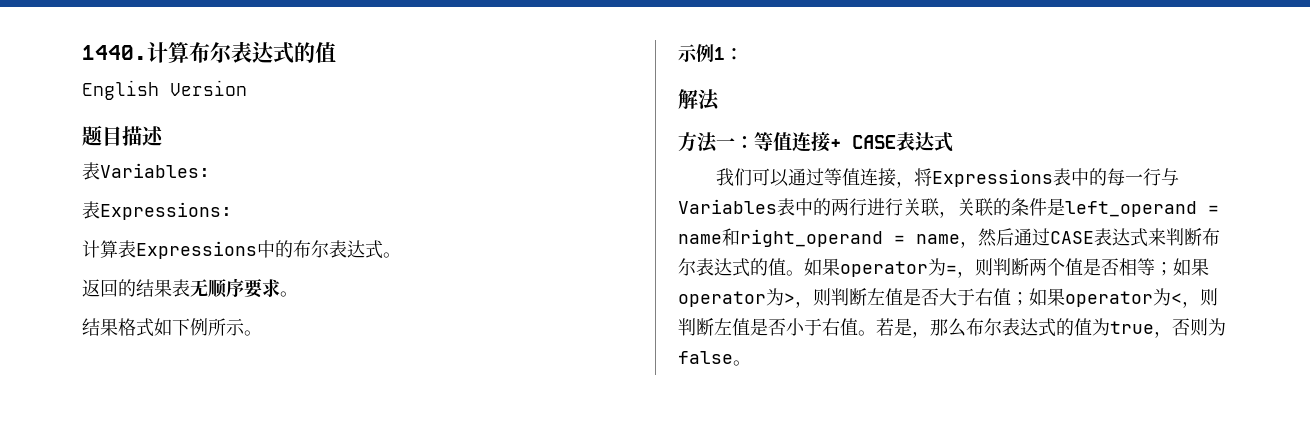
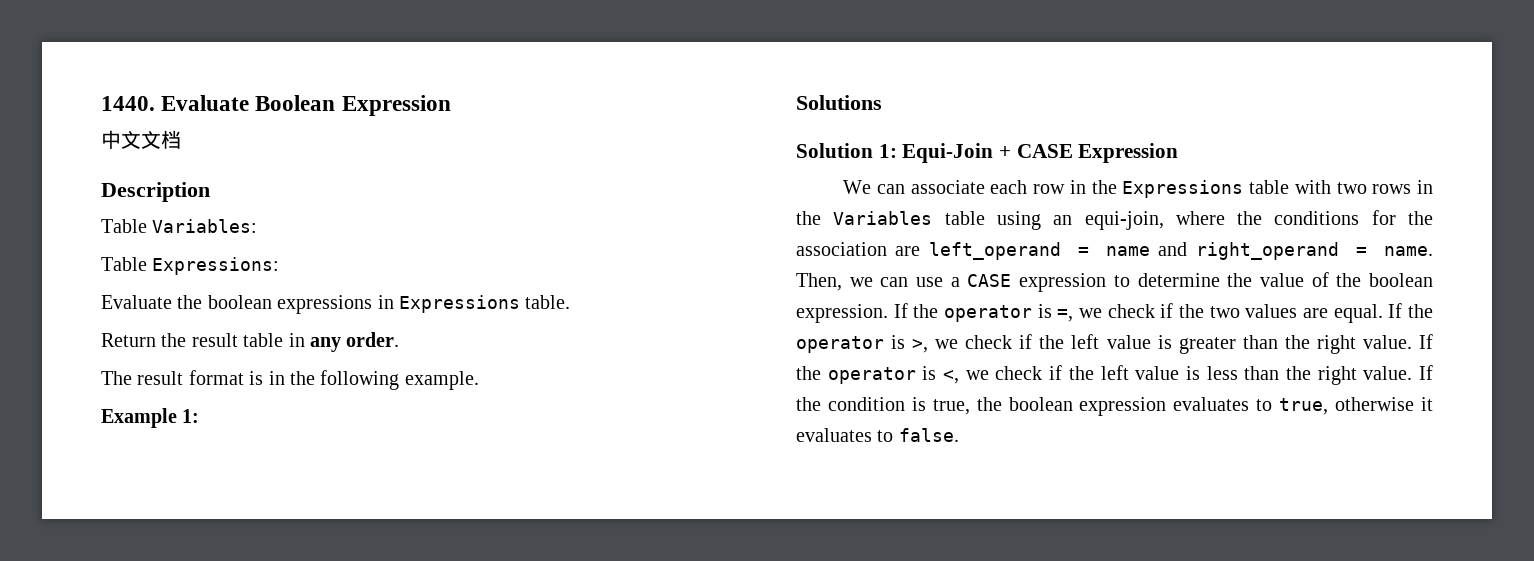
[147,41,336,64] [82,80,247,100] [82,125,164,146] [82,162,100,180] 计算布尔表达式的值 // English Version // 题目描述 // 表 -> [161,95,451,116] [101,130,181,149] [101,182,210,202] [101,219,147,233] Evaluate Boolean Expression // 中文文档 // Description // Table
[82,201,100,219] 表 -> [101,257,147,271] Table
[82,240,401,259] [82,278,298,298] [82,318,262,337] [678,44,743,62] [678,89,720,111] [678,132,953,153] [715,168,1179,188] [678,198,1065,218] 计算表Expressions中的布尔表达式。 // 返回的结果表无顺序要求。 // 结果格式如下例所示。 // 示例1： // 解法 // 方法一：等值连接+ CASE表达式 // 我们可以通过等值连接，将Expressions表中的每一行与Variables表中的两行进行关联，关联的条件是 -> [101,295,571,314] [101,332,400,352] [101,370,479,390] [101,408,200,428] [796,95,882,110] [796,143,1179,163] [843,180,1433,198] [796,210,1433,230] [796,242,921,256] Evaluate the boolean expressions in Expressions table. // Return the result table in any order. // The result format is in the following example. // Example 1: // Solutions // Solution 1: Equi-Join + CASE Expression // We can associate each row in the Expressions table with two rows in the Variables table using an equi-join, where the conditions for the association are
[722,228,740,246] 和 -> [1158,242,1188,256] and
[916,228,1220,248] [678,258,1209,278] [678,288,1218,308] [678,318,1226,338] [678,351,751,366] name，然后通过CASE表达式来判断布尔表达式的值。如果operator为=，则判断两个值是否相等；如果operator为>，则判断左值是否大于右值；如果operator为<，则判断左值是否小于右值。若是，那么布尔表达式的值为true，否则为false。 -> [1384,246,1433,256] [796,272,1433,292] [796,303,1433,323] [796,334,1433,354] [796,365,1433,385] [796,397,1433,416] [796,428,959,442] name. Then, we can use a CASE expression to determine the value of the boolean expression. If the operator is =, we check if the two values are equal. If the operator is >, we check if the left value is greater than the right value. If the operator is <, we check if the left value is less than the right value. If the condition is true, the boolean expression evaluates to true, otherwise it evaluates to false.

